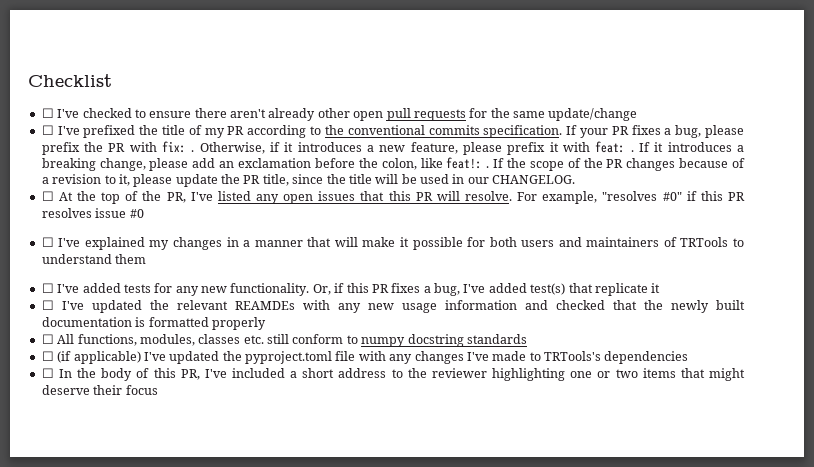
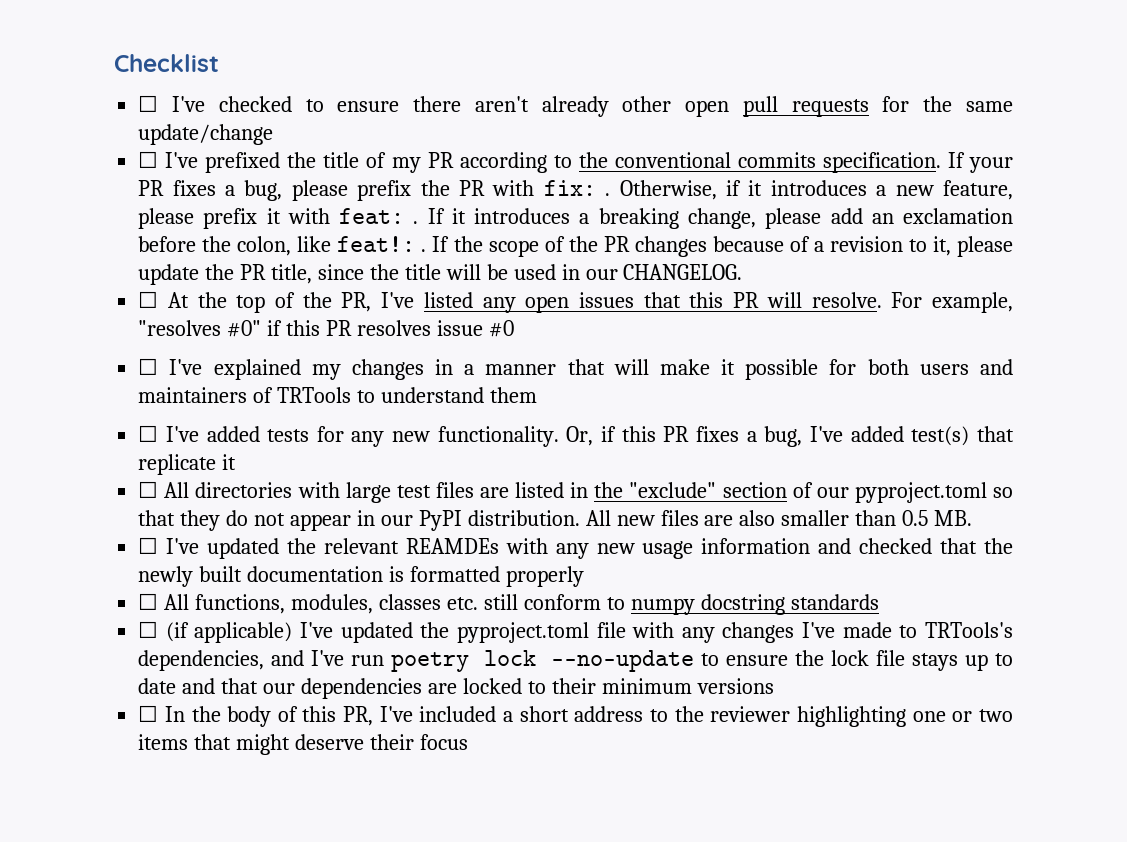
(661, 288) none -> [138,481,1013,503] [138,510,973,531] // ☐ All directories with large test files are listed in the "exclude" section of our pyproject.toml so that they do not appear in our PyPI distribution. All new files are also smaller than 0.5 MB.
[604,351,689,364] dependencies -> [138,650,1013,672] [138,678,774,699] dependencies, and I've run poetry lock --no-update to ensure the lock file stays up to date and that our dependencies are locked to their minimum versions

